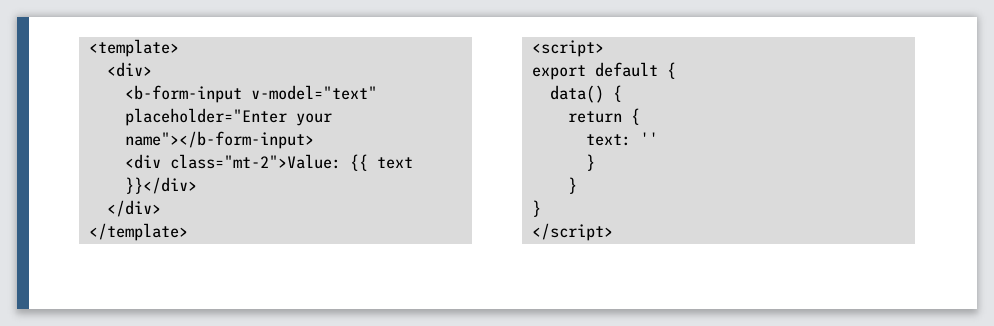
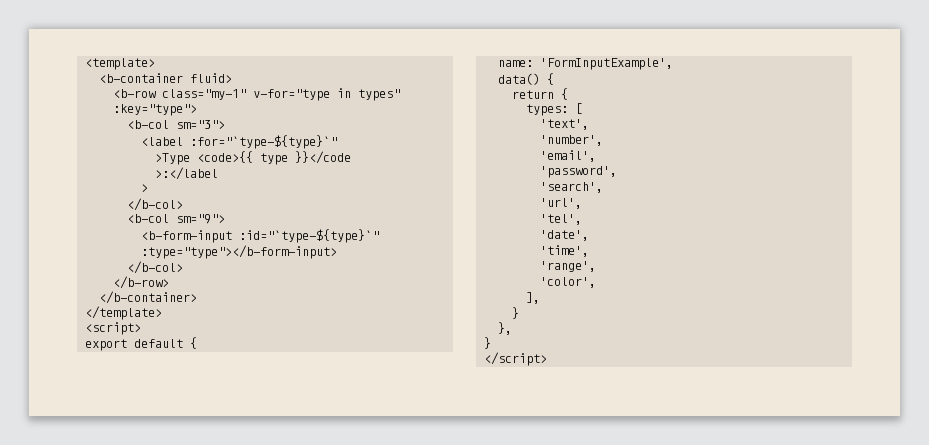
[107,62,153,77] [125,85,378,103] [125,108,333,126] [125,131,315,149] [125,154,414,171] [125,177,198,194] [107,200,162,217] <div> // <b-form-input v-model="text" placeholder="Enter your name"></b-form-input> // <div class="mt-2">Value: {{ text }}</div> // </div> -> [99,73,233,83] [113,88,401,101] [113,104,198,116] [127,120,226,129] [141,135,338,149] [155,151,352,165] [155,167,219,180] [141,184,149,192] [127,198,184,211] [127,214,226,224] [141,229,380,243] [141,245,338,259] [127,261,184,274] [113,276,170,289] [99,291,198,304] <b-container fluid> // <b-row class="my-1" v-for="type in types" :key="type"> // <b-col sm="3"> // <label :for="`type-${type}`" // >Type <code>{{ type }}</code // >:</label // > // </b-col> // <b-col sm="9"> // <b-form-input :id="`type-${type}`" :type="type"></b-form-input> // </b-col> // </b-row> // </b-container>
(677, 70) none -> [498,58,674,70] // name: 'FormInputExample',
[586,132,659,146] [586,154,596,171] [568,177,578,194] text: '' // } // } -> [526,103,583,116] [540,119,590,130] [540,135,604,146] [540,150,597,162] [540,166,618,178] [540,182,604,193] [540,198,583,209] [540,214,583,225] [540,230,590,241] [540,245,590,257] [540,261,597,272] [540,277,597,288] [526,292,541,304] [512,307,520,319] [498,322,513,335] types: [ // 'text', // 'number', // 'email', // 'password', // 'search', // 'url', // 'tel', // 'date', // 'time', // 'range', // 'color', // ], // } // },

